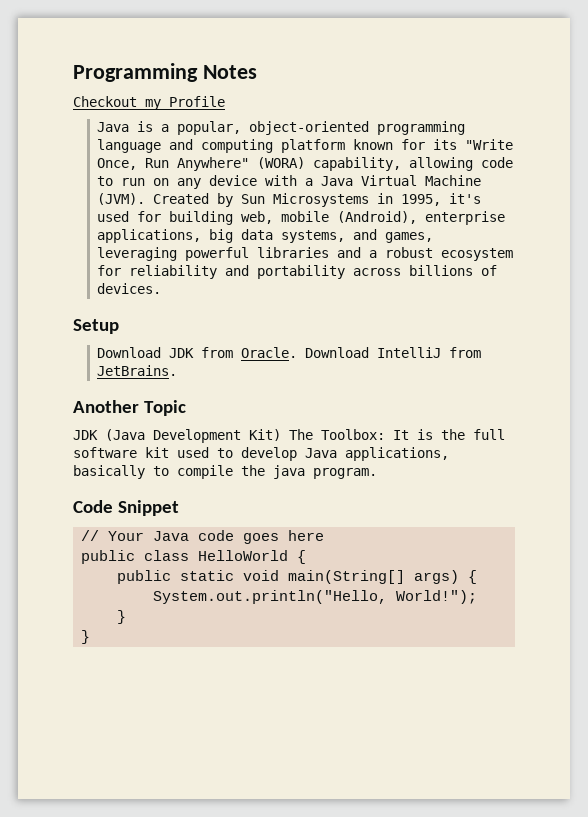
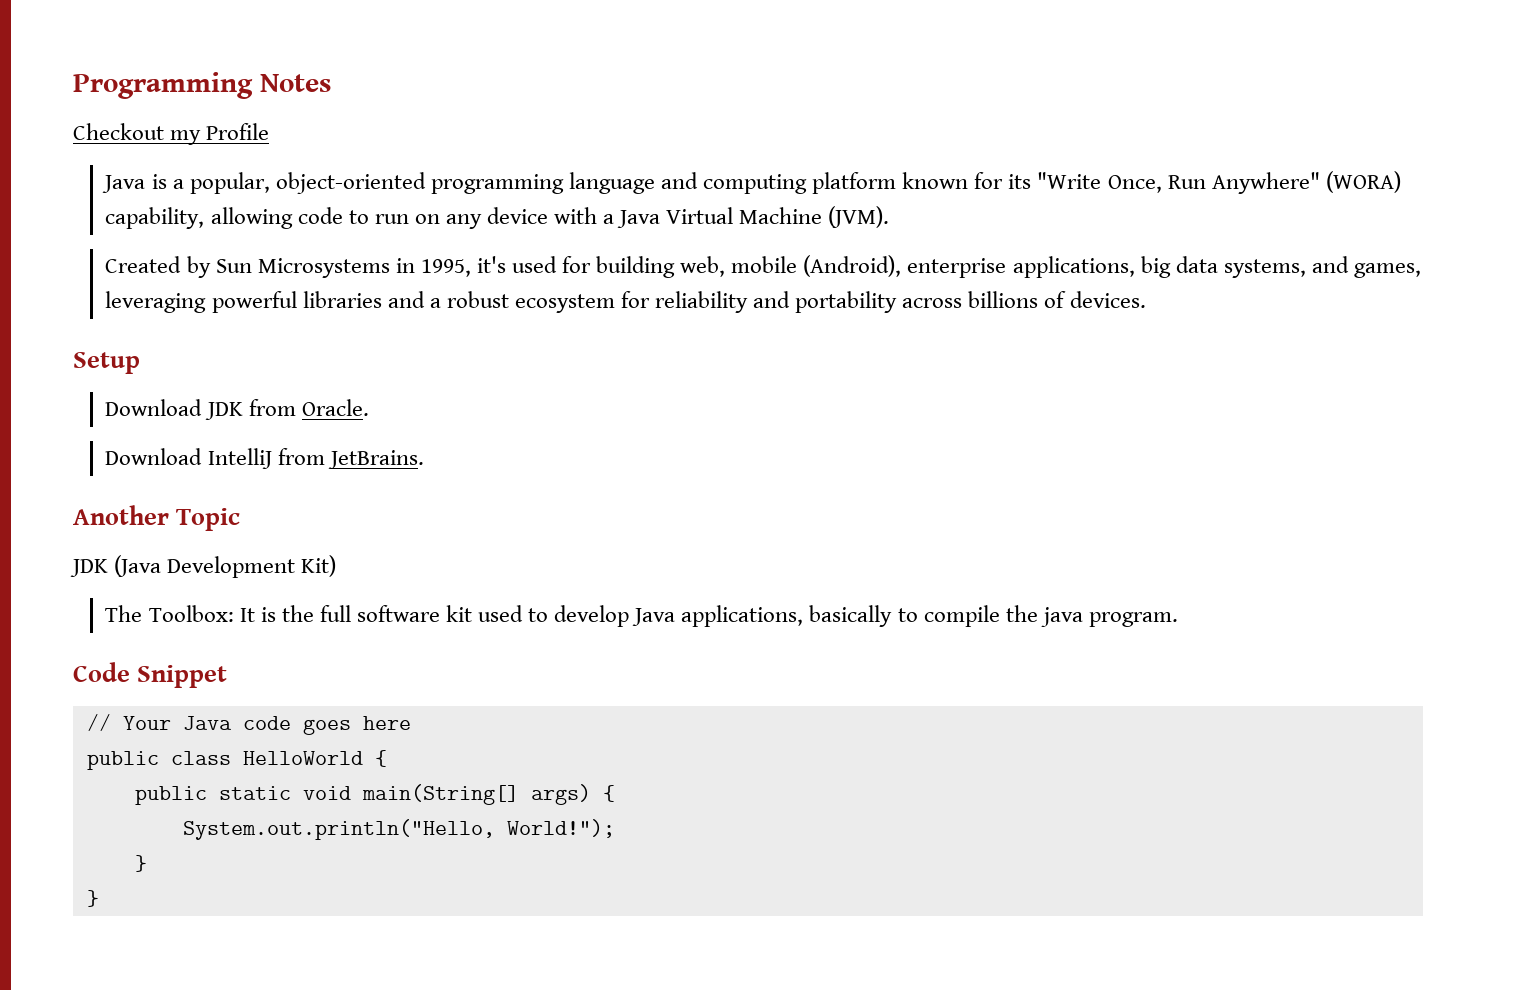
(145, 199) none -> (890, 217) //
(297, 352) none -> (369, 407) //
(281, 435) none -> (337, 566) //

